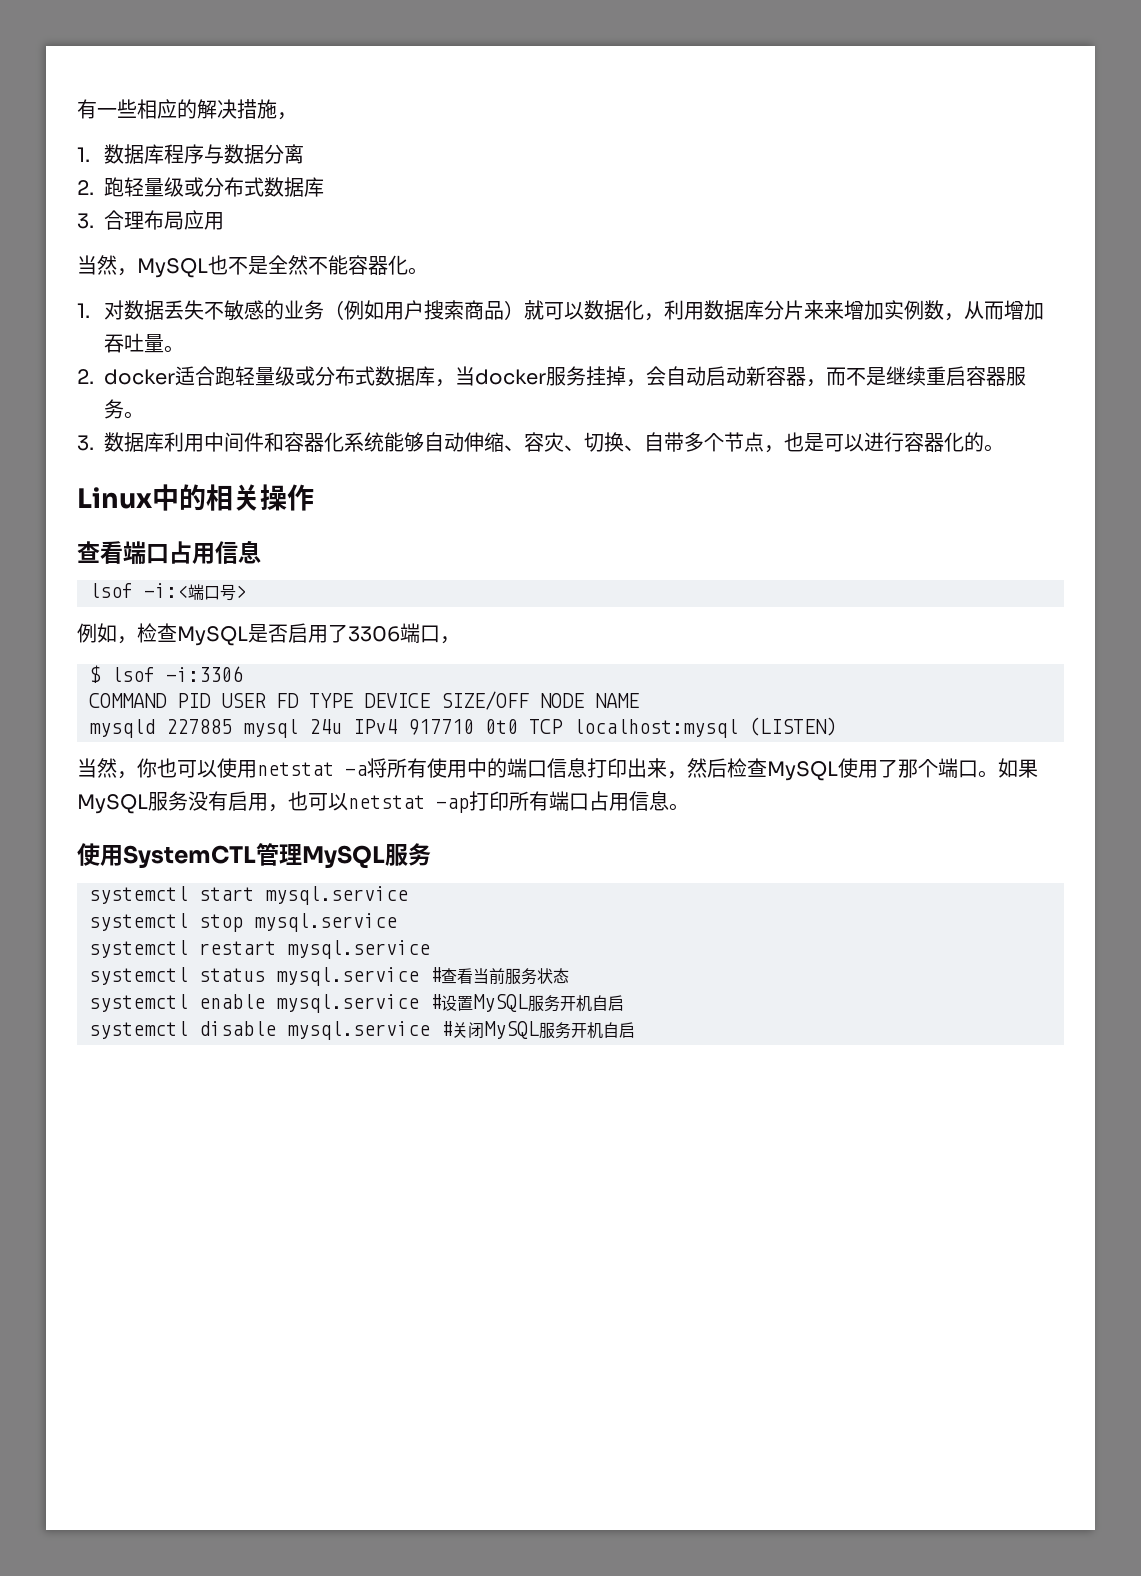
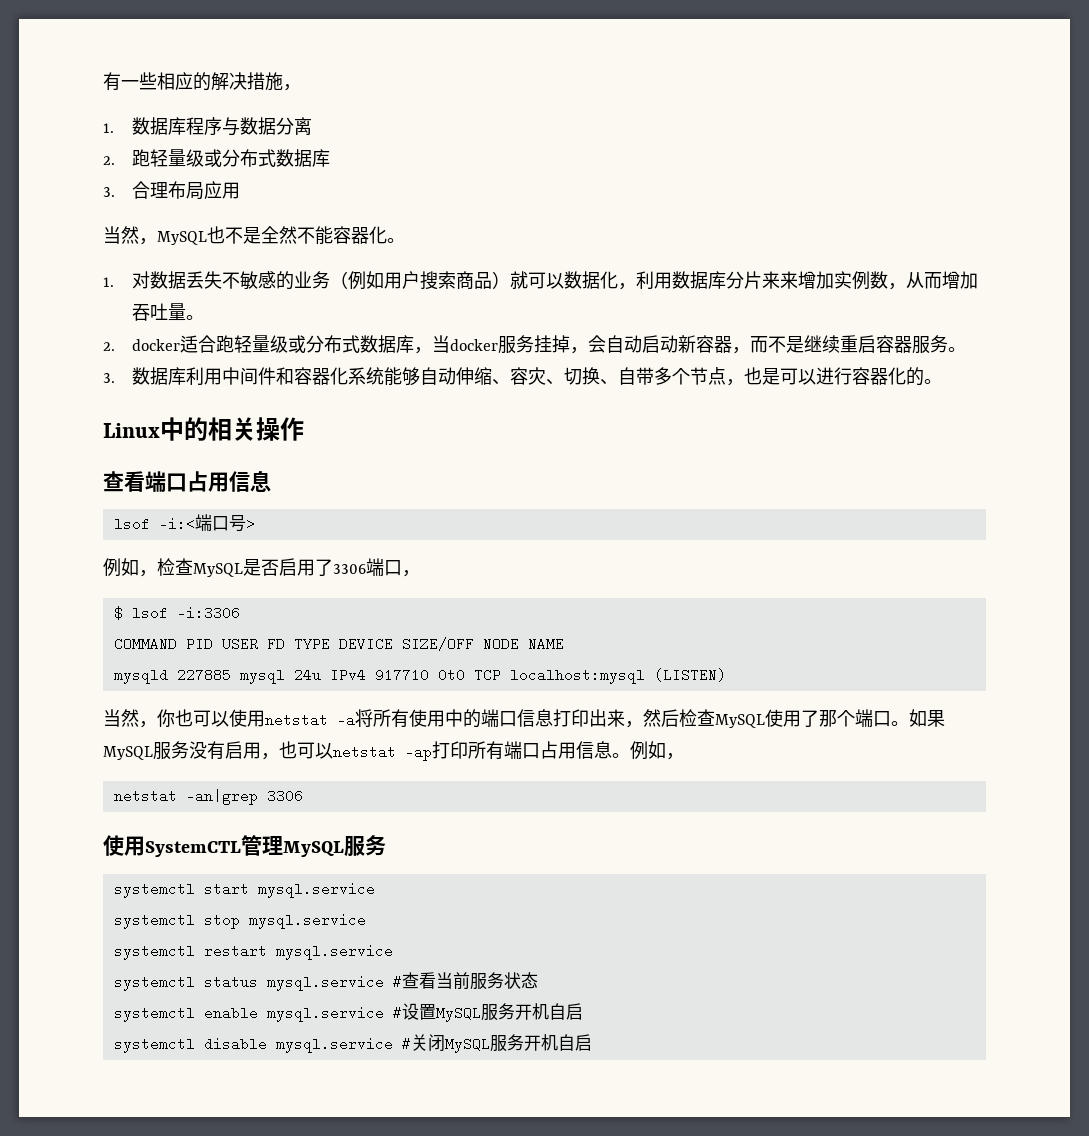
(689, 807) none -> [630,741,684,760] [113,789,303,805] 例如， // netstat -an|grep 3306

